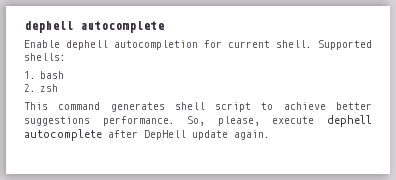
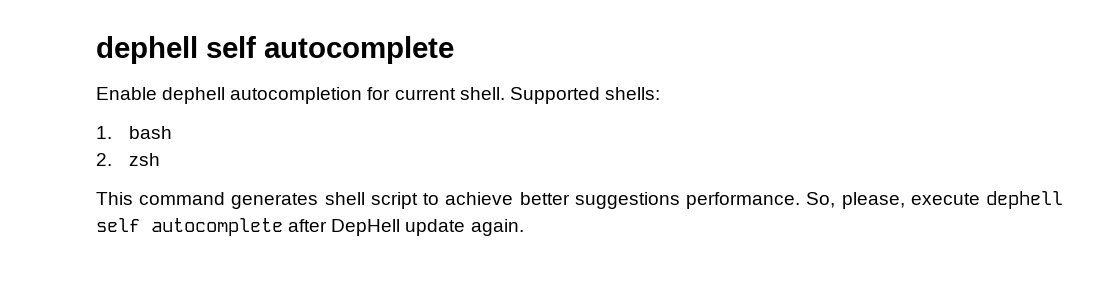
[24,21,73,33] dephell -> [96,36,256,64] dephell self
(372, 121) none -> [96,218,140,232] self

